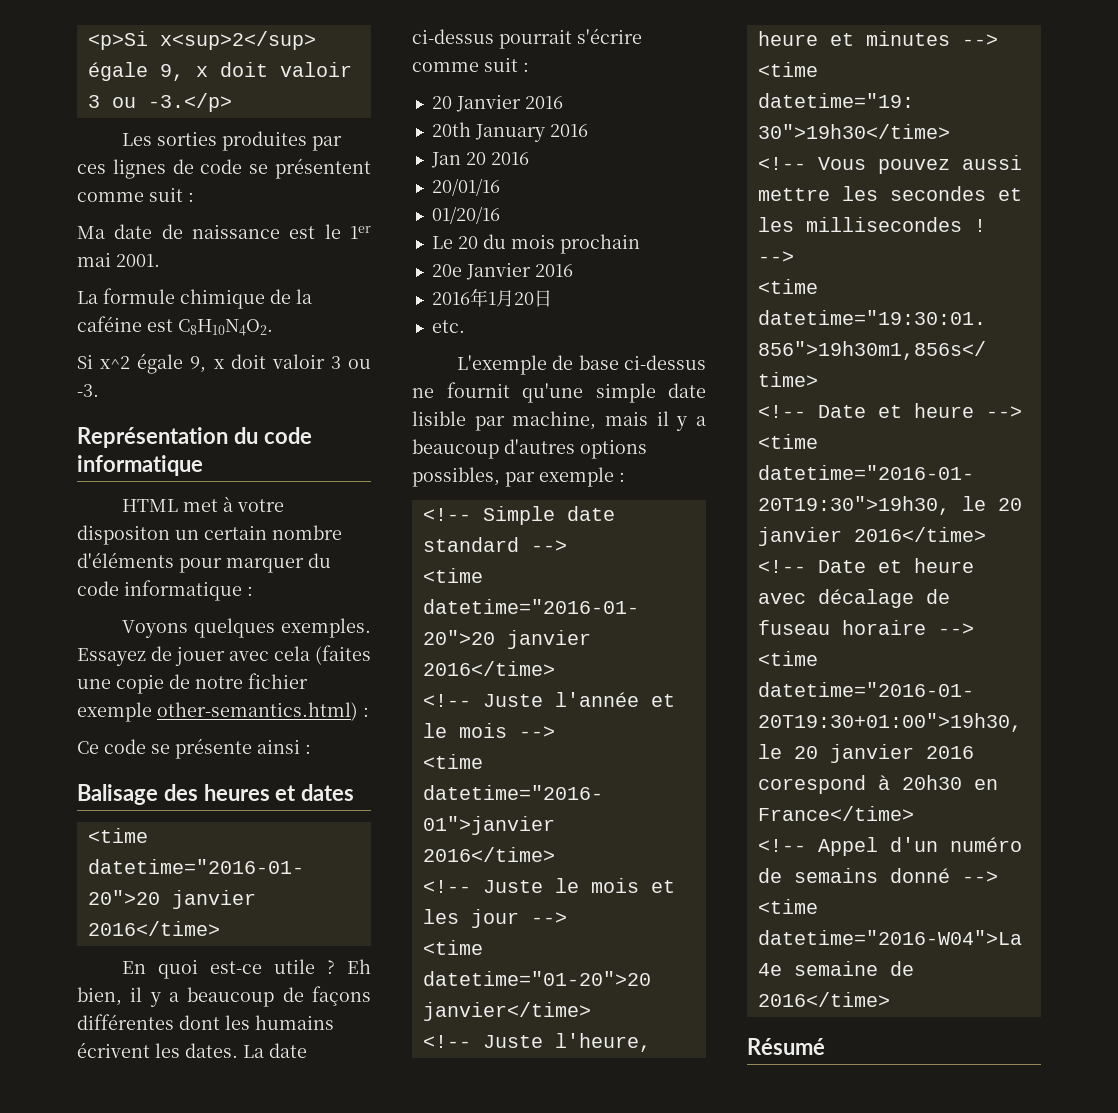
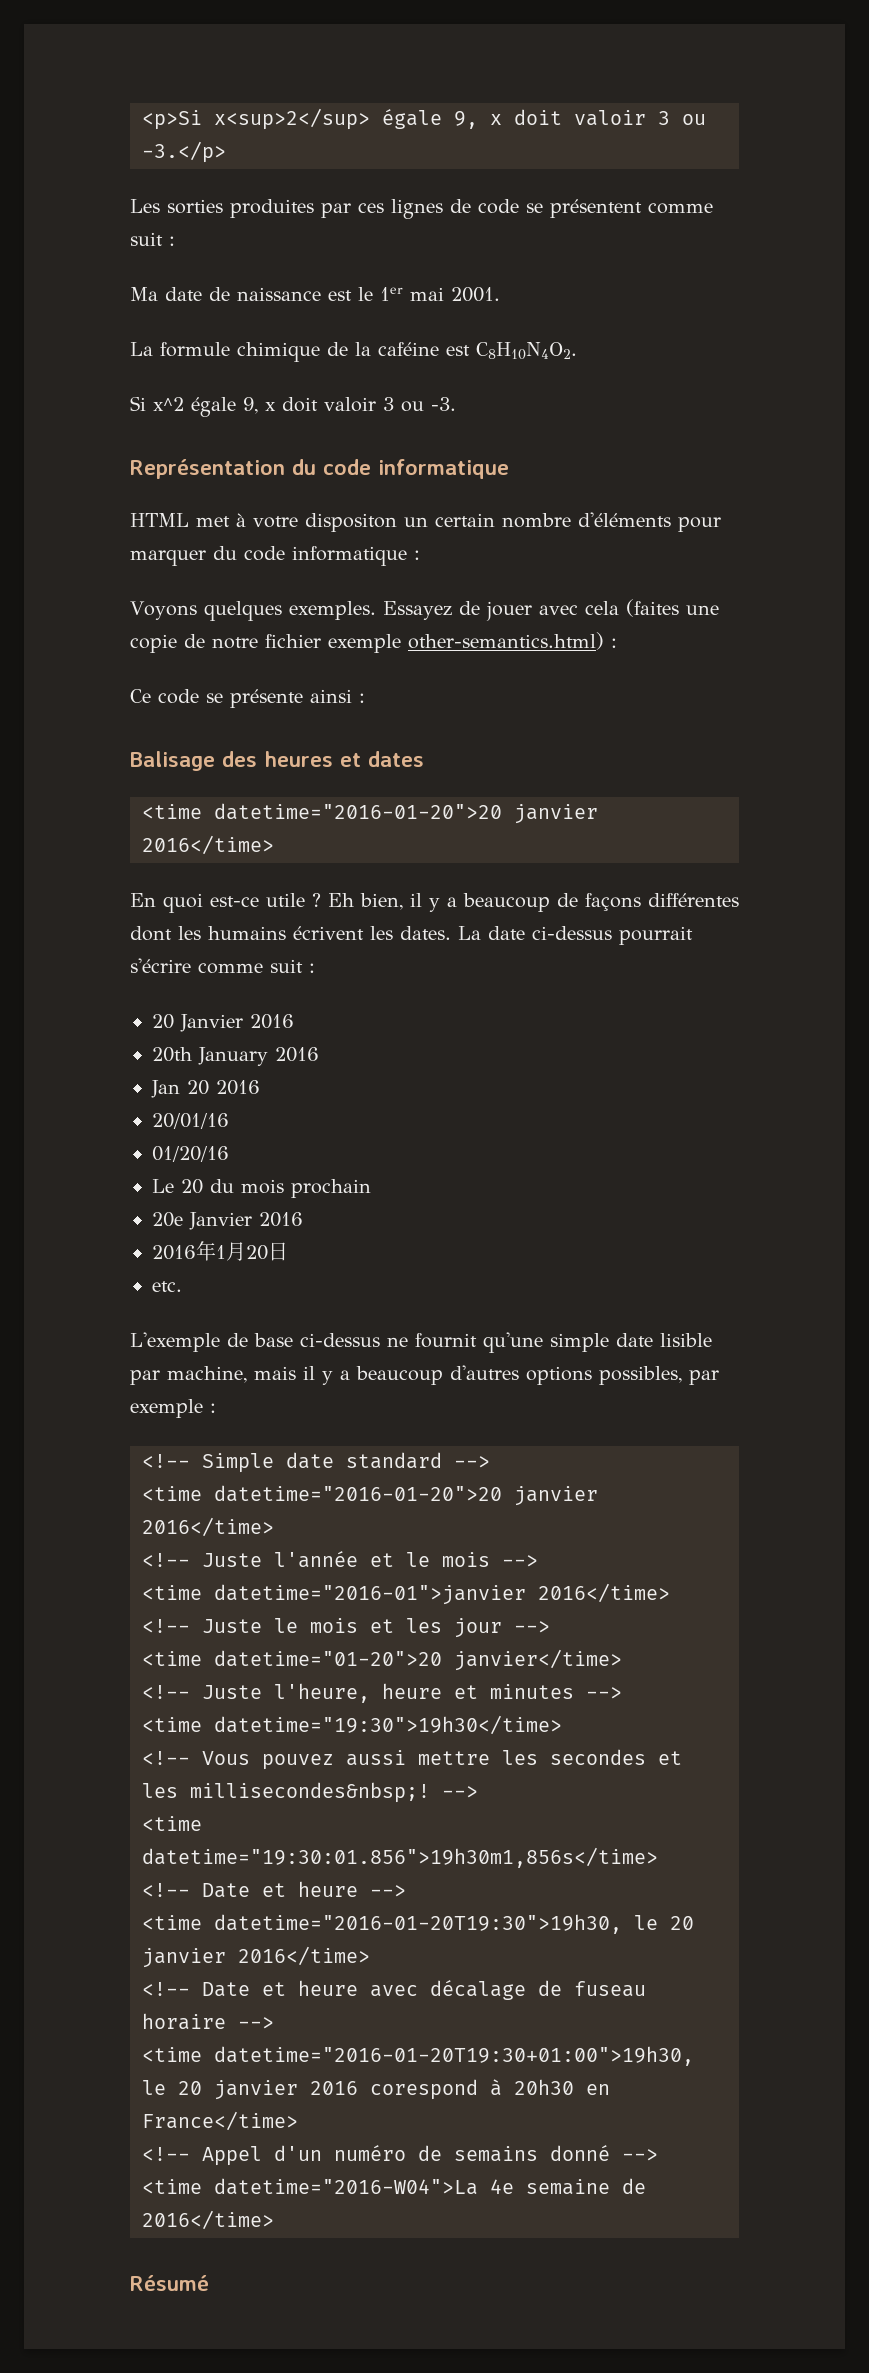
[805,217,986,232] millisecondes ! -> [190,1782,430,1803] millisecondes&nbsp;!

